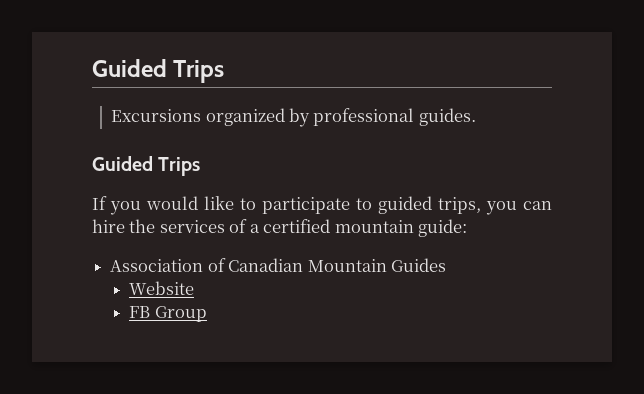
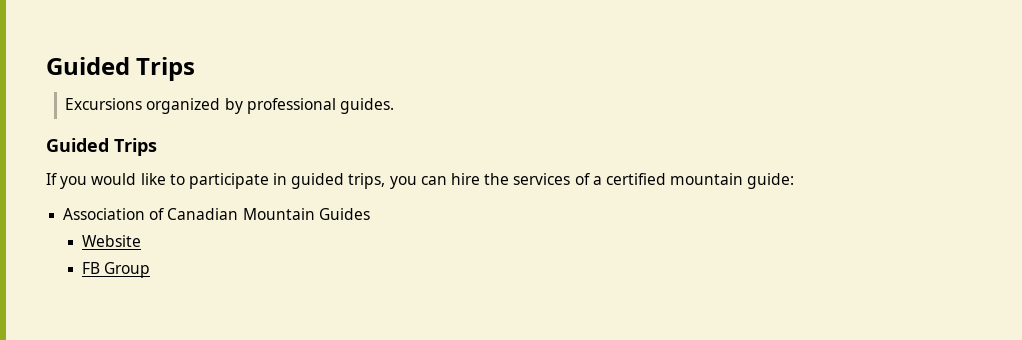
[356,198,372,210] to -> [273,173,288,185] in

